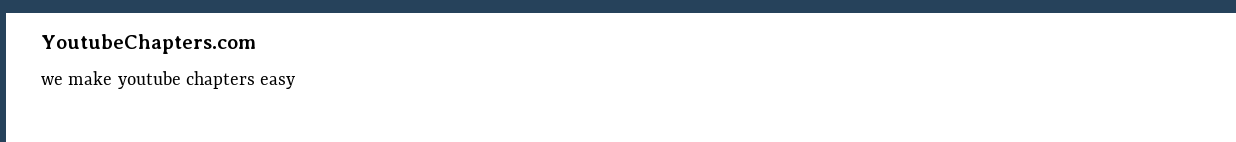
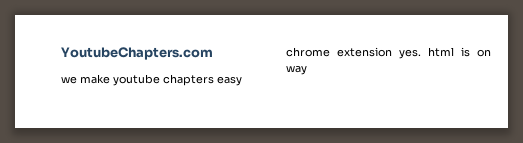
(296, 82) none -> [286,47,491,59] [286,66,307,75] chrome extension yes. html is on way

